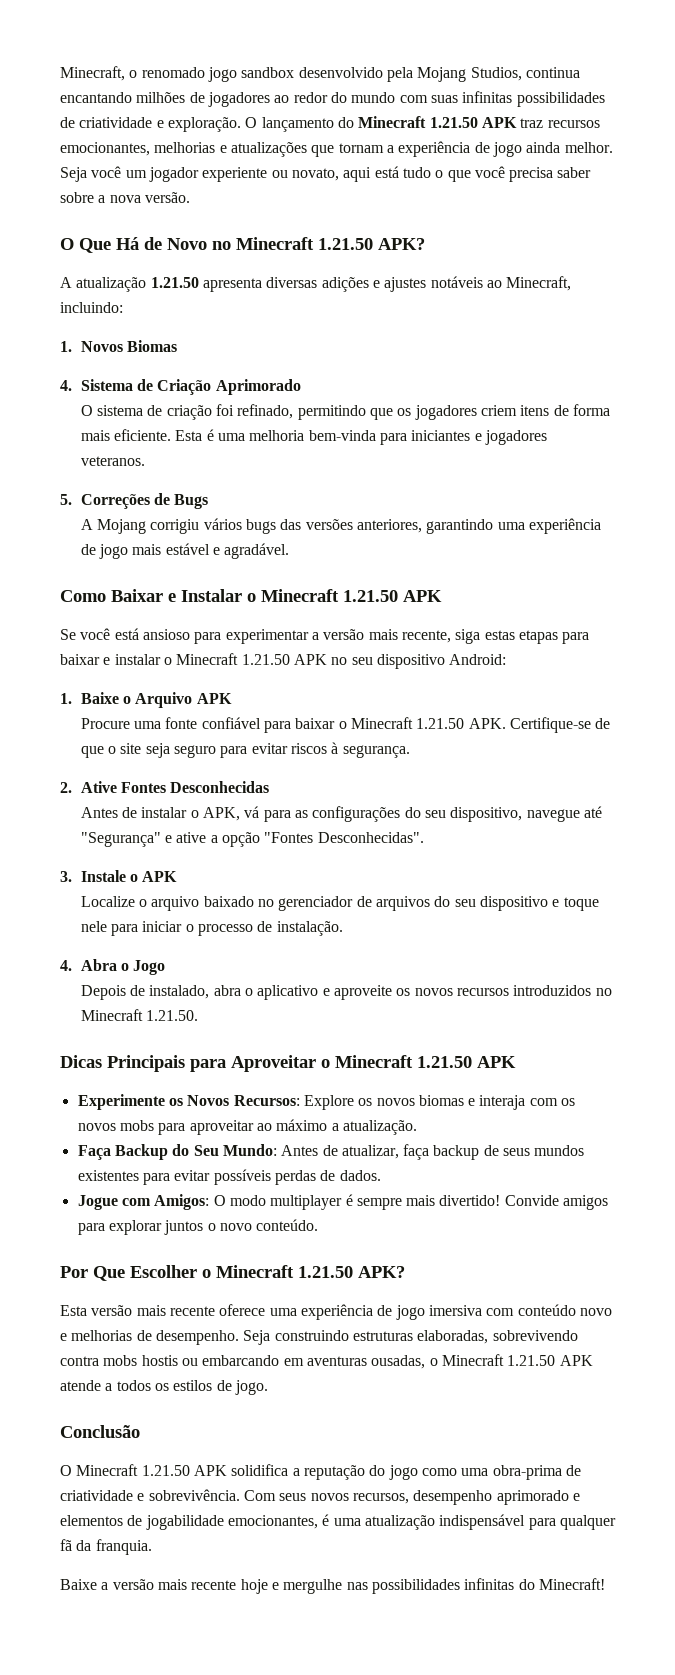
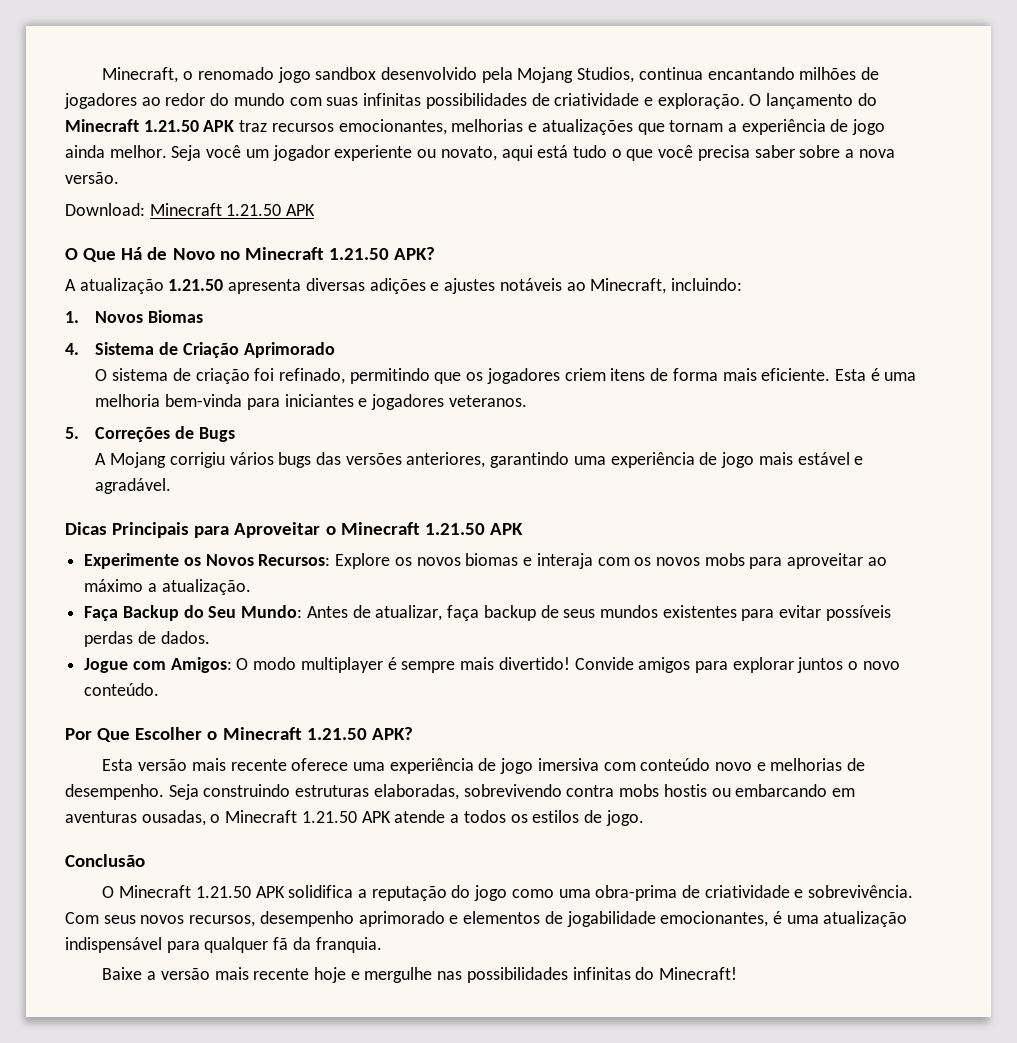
(190, 197) none -> [65,203,316,216] // Download: Minecraft 1.21.50 APK
[60,589,442,602] [60,628,590,644] [60,653,507,669] [60,692,232,708] [80,717,611,733] [80,742,410,758] [60,781,270,793] [80,806,602,822] [80,832,424,847] [60,870,178,882] [80,896,599,911] [80,921,343,936] [60,959,166,975] [80,985,612,1000] [80,1009,199,1021] // Como Baixar e Instalar o Minecraft 1.21.50 APK // Se você está ansioso para experimentar a versão mais recente, siga estas etapas para baixar e instalar o Minecraft 1.21.50 APK no seu dispositivo Android: // 1. Baixe o Arquivo APK // Procure uma fonte confiável para baixar o Minecraft 1.21.50 APK. Certifique-se de que o site seja seguro para evitar riscos à segurança. // 2. Ative Fontes Desconhecidas // Antes de instalar o APK, vá para as configurações do seu dispositivo, navegue até "Segurança" e ative a opção "Fontes Desconhecidas". // 3. Instale o APK // Localize o arquivo baixado no gerenciador de arquivos do seu dispositivo e toque nele para iniciar o processo de instalação. // 4. Abra o Jogo // Depois de instalado, abra o aplicativo e aproveite os novos recursos introduzidos no Minecraft 1.21.50. -> (172, 486) none

